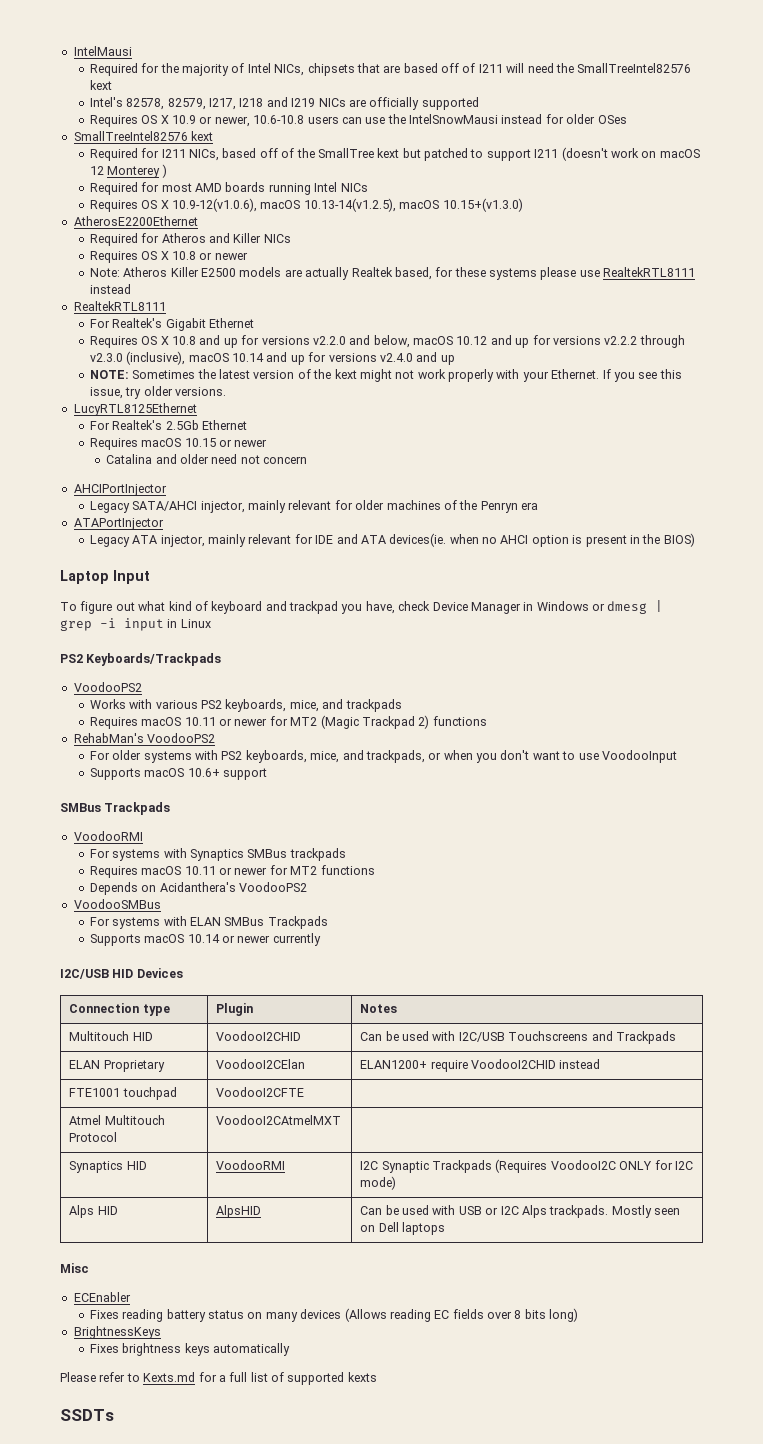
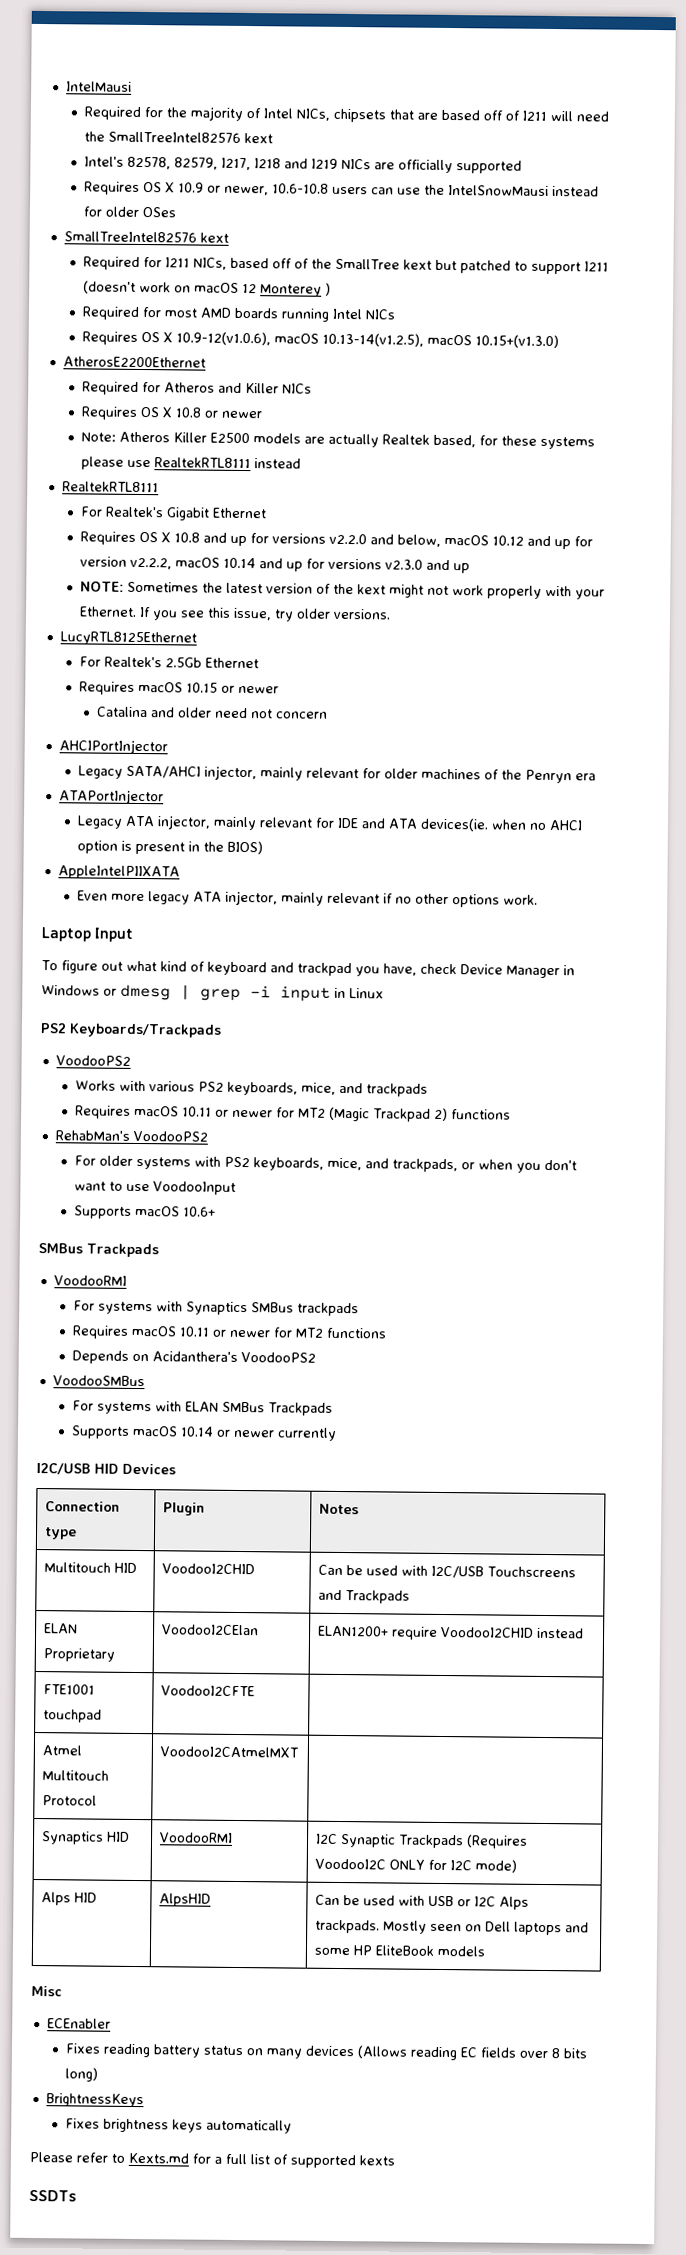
[552,335,685,348] [89,351,186,365] versions v2.2.2 through v2.3.0 (inclusive), -> [79,556,172,570] version v2.2.2,
[379,353,413,362] v2.4.0 -> [384,559,423,570] v2.3.0
(695, 540) none -> [57,865,180,880] [76,890,538,908] // AppleIntelPIIXATA // Even more legacy ATA injector, mainly relevant if no other options work.
[223,768,268,780] support -> (216, 1211) none
(446, 1228) none -> [564,1922,589,1933] [313,1945,486,1957] and some HP EliteBook models

